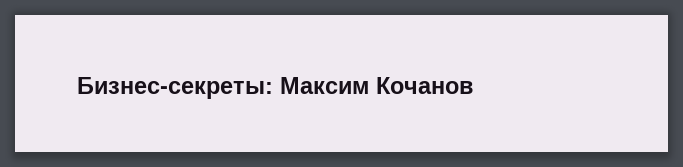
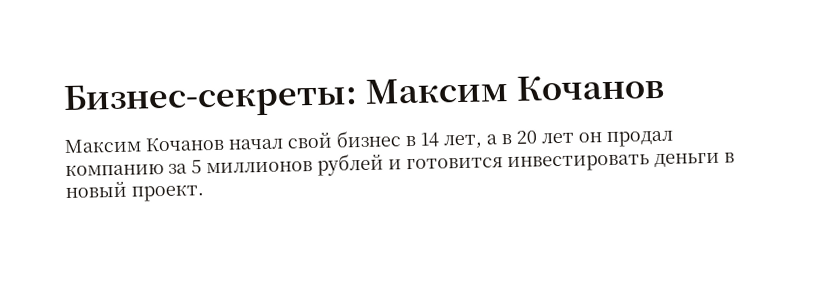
(473, 85) none -> [64,130,674,154] [65,152,735,177] [65,181,205,202] // Максим Кочанов начал свой бизнес в 14 лет, а в 20 лет он продал компанию за 5 миллионов рублей и готовится инвестировать деньги в новый проект.

